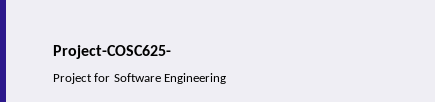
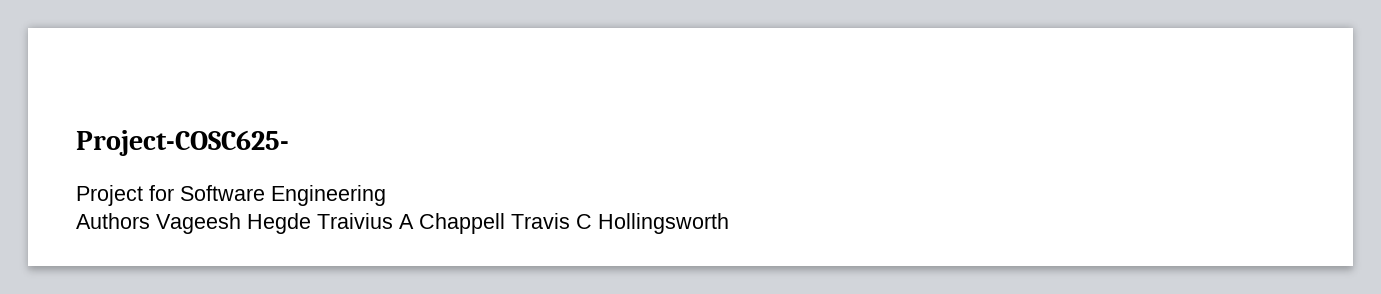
(227, 78) none -> [76,213,729,234] // Authors Vageesh Hegde Traivius A Chappell Travis C Hollingsworth

